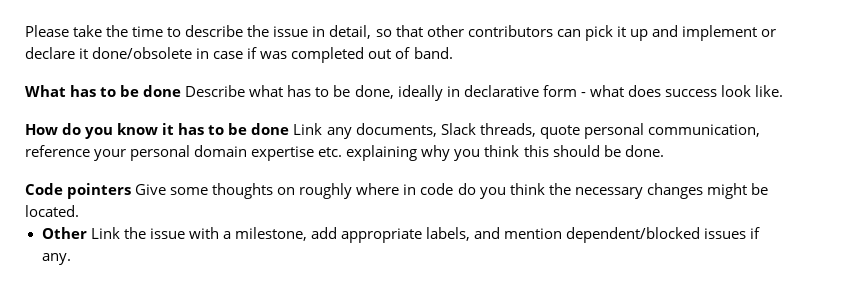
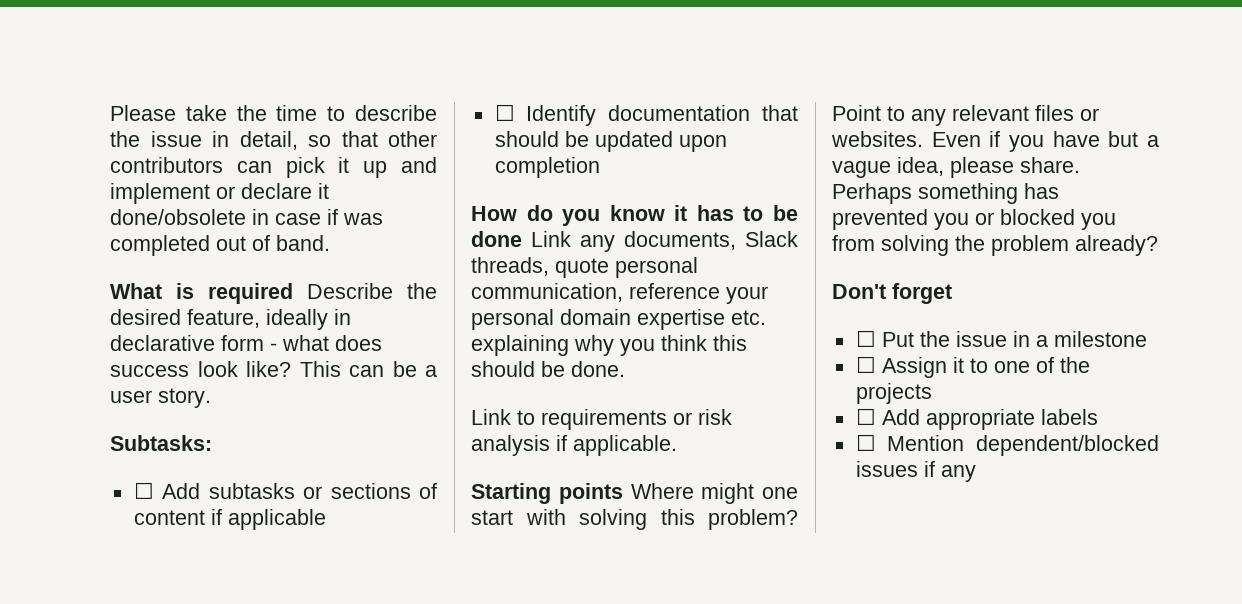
[70,85,394,99] has to be done Describe what has to be done, -> [176,283,437,304] [110,309,260,328] is required Describe the desired feature,
[754,85,783,97] like. -> [246,361,437,377] [110,388,211,408] [110,435,212,451] [133,482,437,499] [133,509,326,530] [494,104,798,126] [494,131,727,152] [494,157,600,178] like? This can be a user story. // Subtasks: // ☐ Add subtasks or sections of content if applicable // ☐ Identify documentation that should be updated upon completion
[25,183,768,199] [25,205,79,217] [41,227,563,243] Code pointers Give some thoughts on roughly where in code do you think the necessary changes might be located. // Other Link the issue with a milestone, add appropriate labels, and mention -> [471,409,732,430] [471,435,677,456] [471,483,798,504] [471,509,798,530] [832,105,1099,126] [831,131,1159,152] [832,157,1080,178] [832,183,1059,204] [832,209,1116,230] [832,235,1158,256] [832,283,952,304] [855,330,1147,347] [855,356,1090,378] [855,383,932,404] [855,408,1098,430] [855,434,965,451] Link to requirements or risk analysis if applicable. // Starting points Where might one start with solving this problem? Point to any relevant files or websites. Even if you have but a vague idea, please share. Perhaps something has prevented you or blocked you from solving the problem already? // Don't forget // ☐ Put the issue in a milestone // ☐ Assign it to one of the projects // ☐ Add appropriate labels // ☐ Mention
[41,253,71,265] any. -> [940,465,976,482] any

